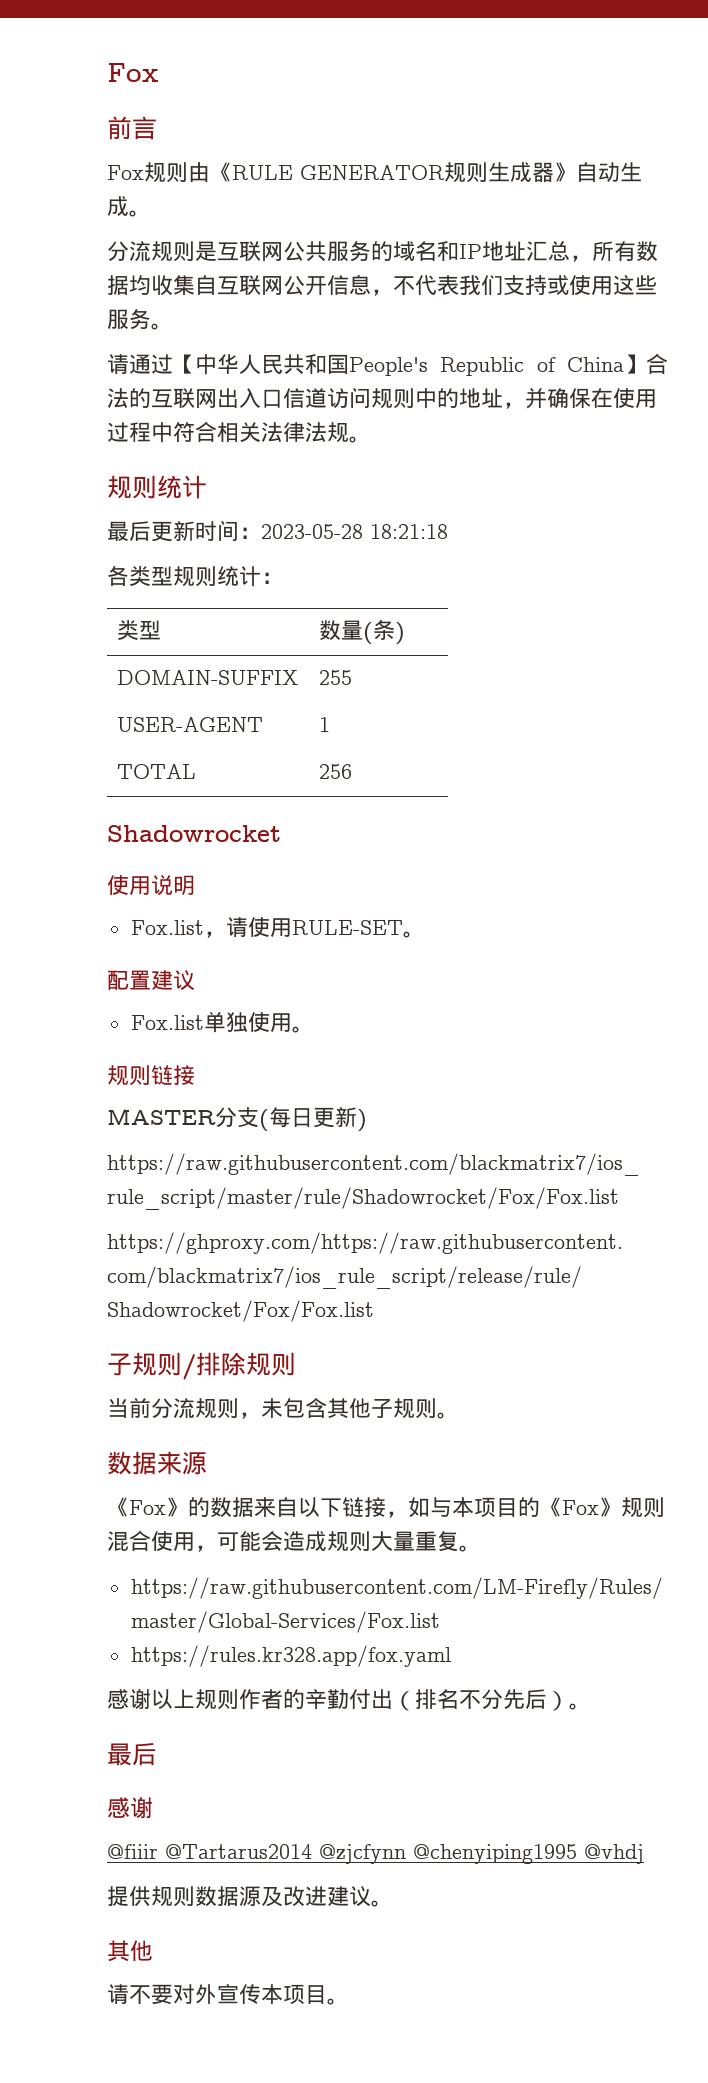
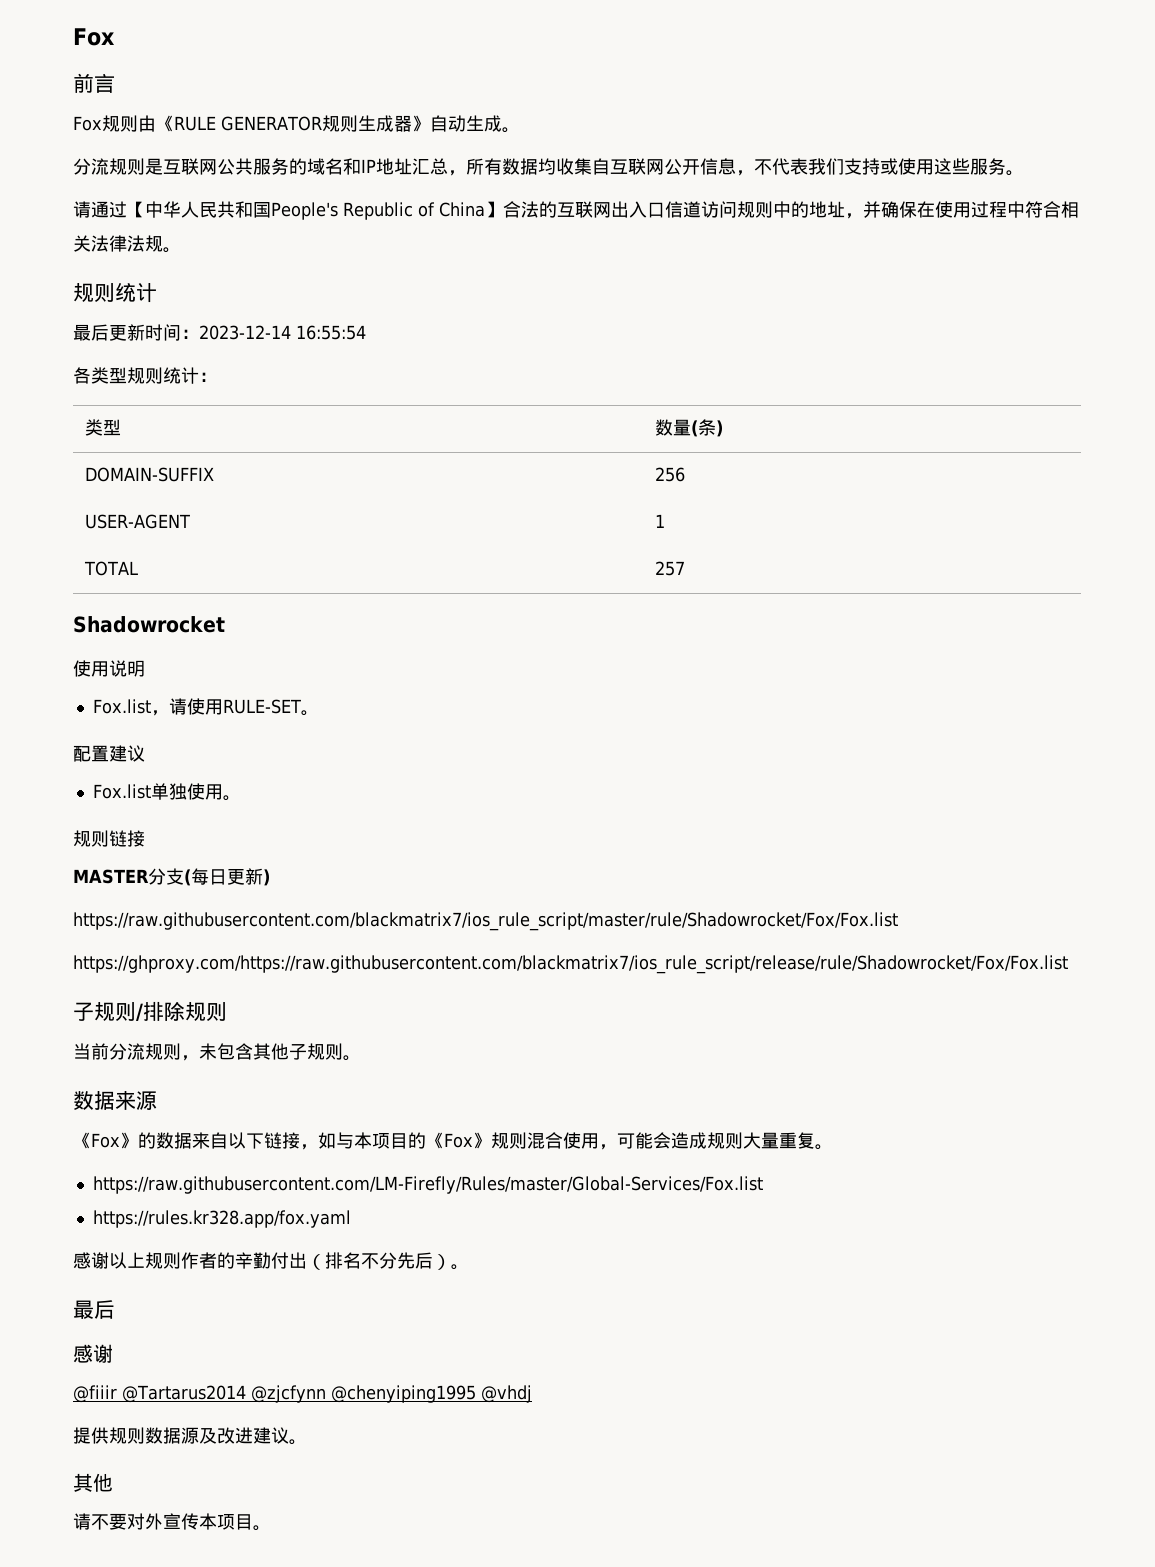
[261,524,448,539] 2023-05-28 18:21:18 -> [199,325,366,340] 2023-12-14 16:55:54
[319,670,353,685] 255 -> [654,467,685,482] 256
[319,764,353,779] 256 -> [654,561,685,576] 257

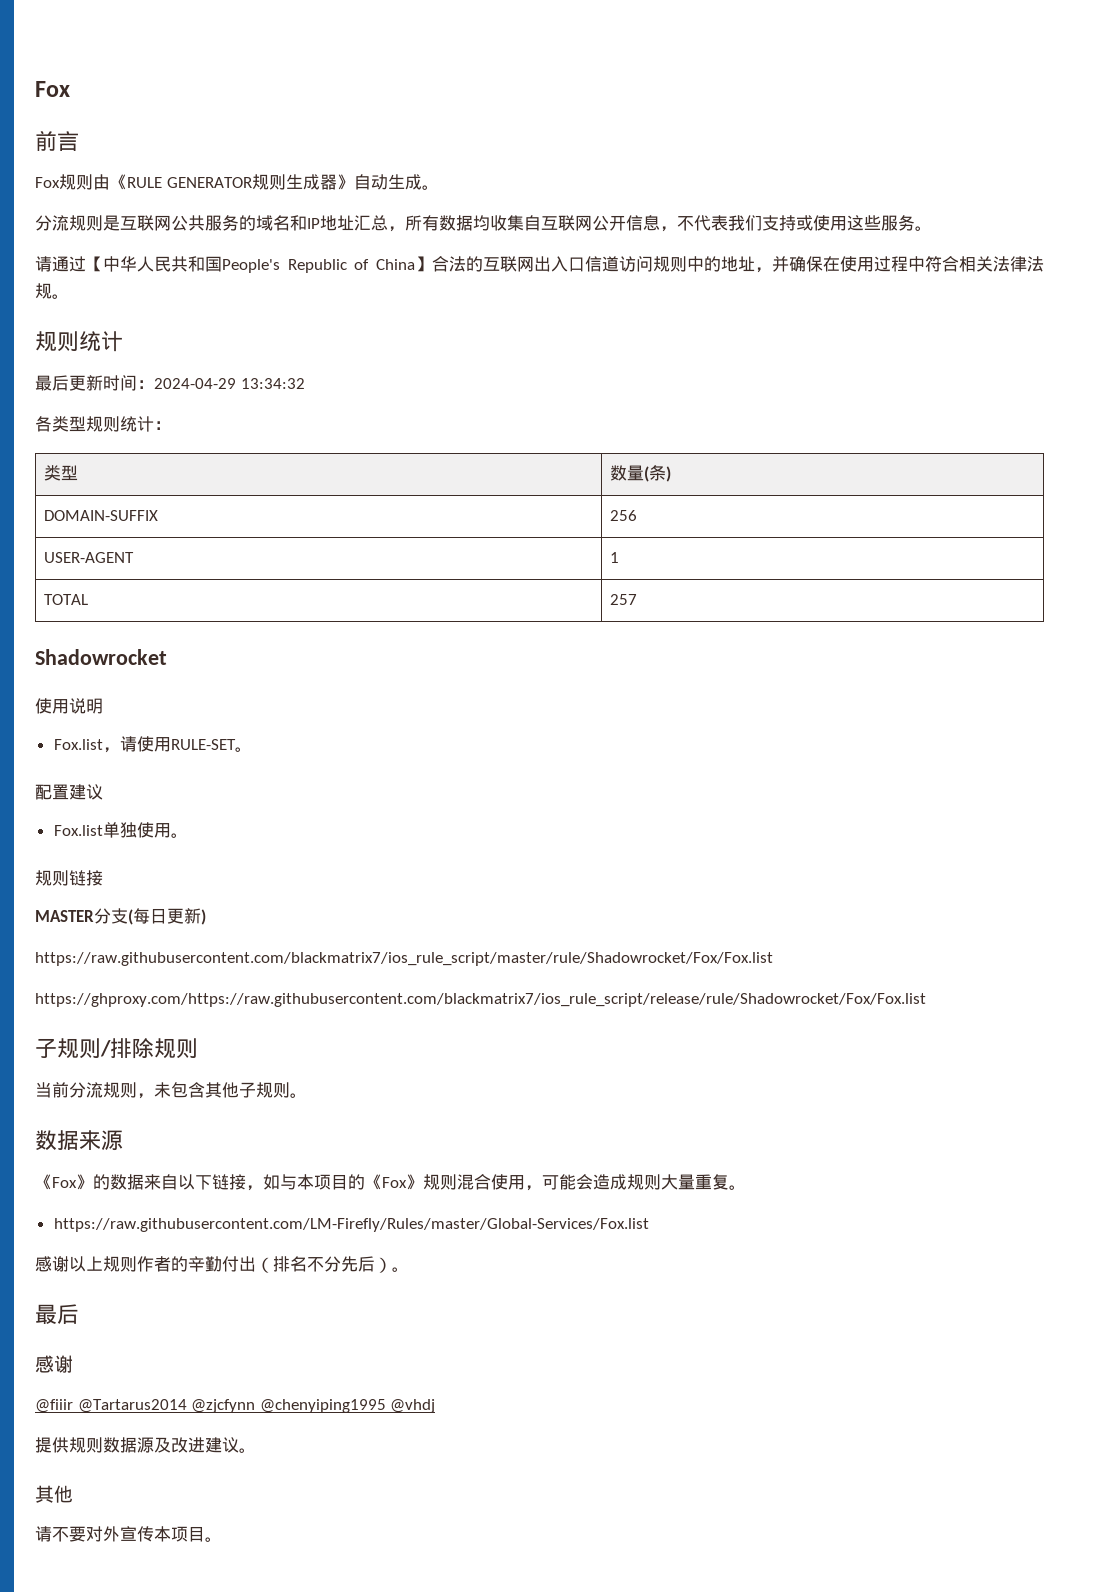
[199,325,366,340] 2023-12-14 16:55:54 -> [154,378,305,389] 2024-04-29 13:34:32
[92,1210,351,1228] // https://rules.kr328.app/fox.yaml -> (649, 1225) none

